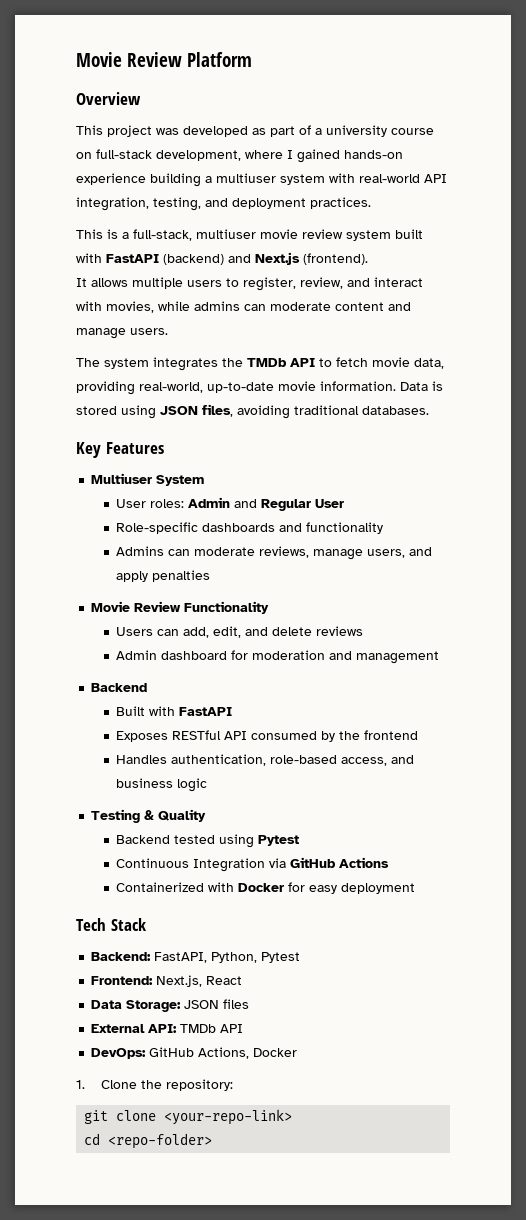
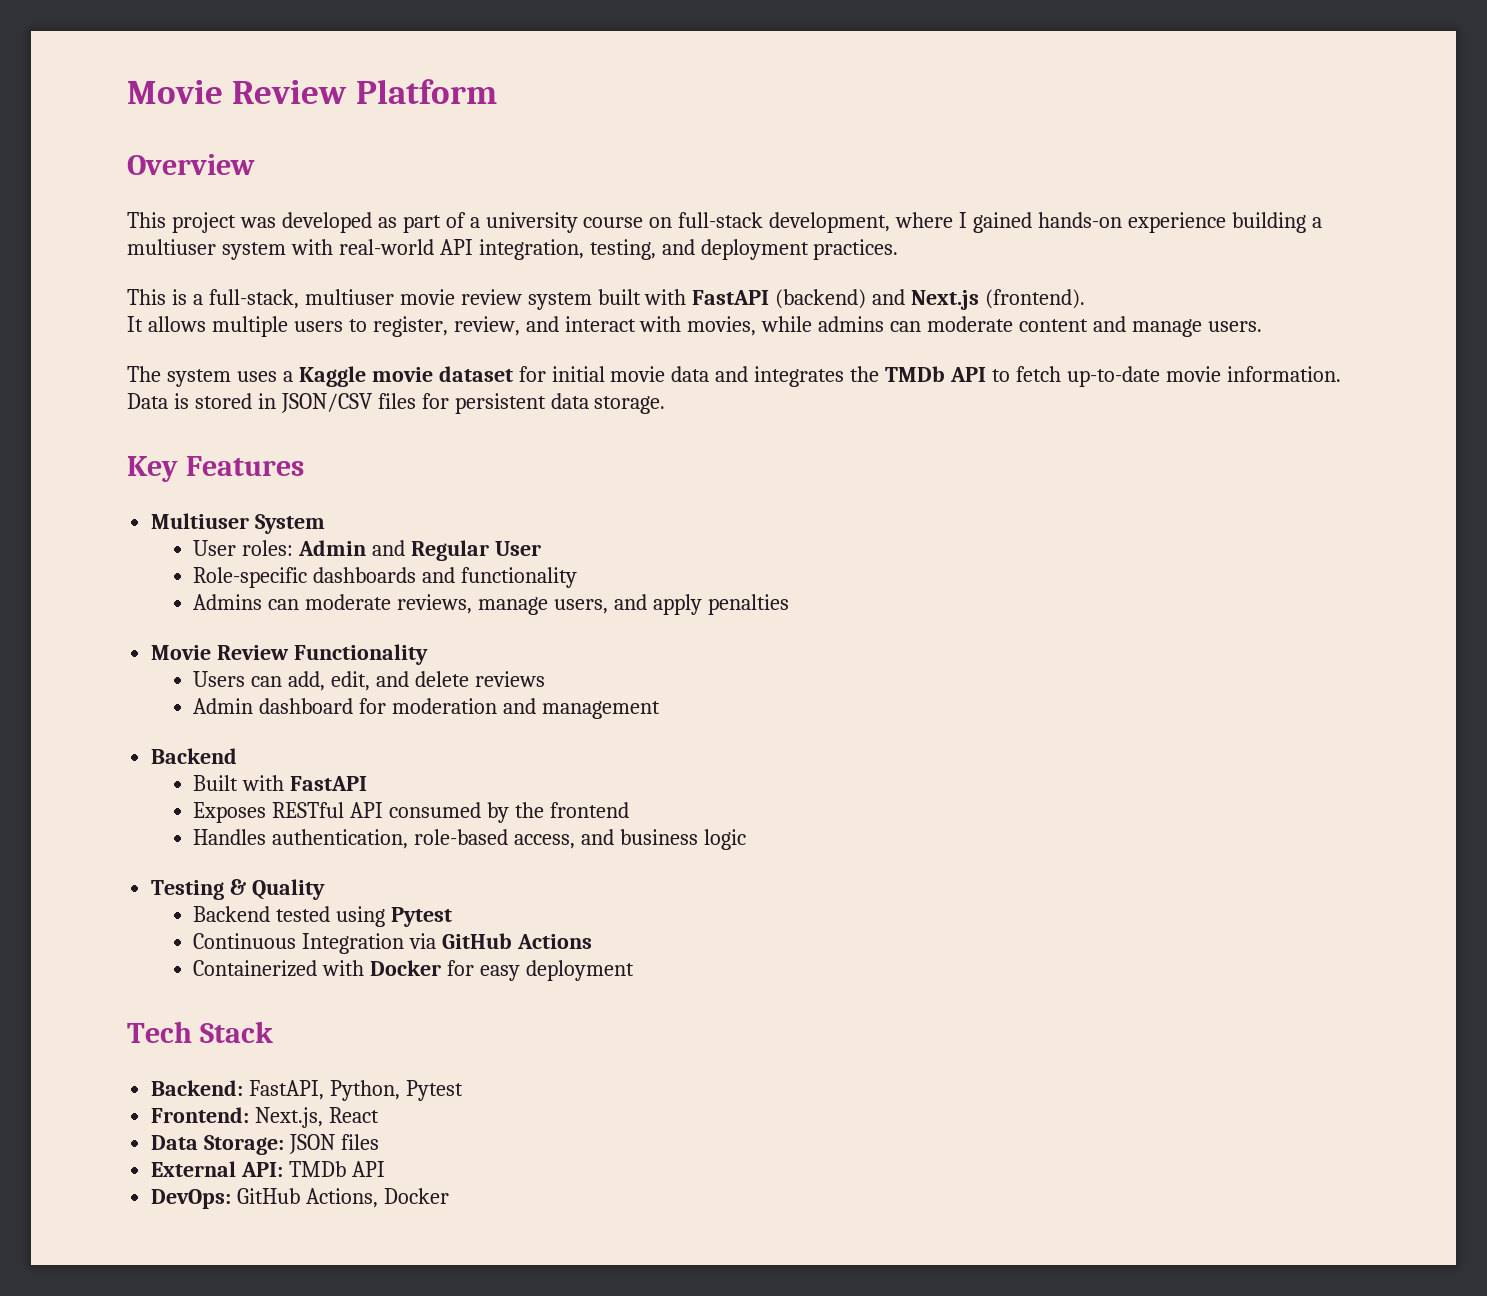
(149, 363) none -> [236,366,749,387] uses a Kaggle movie dataset for initial movie data and
[372,357,444,369] [76,381,203,395] movie data, providing real-world, -> (1061, 374) none
[121,404,429,419] using JSON files, avoiding traditional databases. -> [257,393,666,414] in JSON/CSV files for persistent data storage.
[76,1079,233,1091] [84,1109,293,1125] [84,1133,213,1149] // 1. Clone the repository: // git clone <your-repo-link> // cd <repo-folder> -> (450, 1196) none

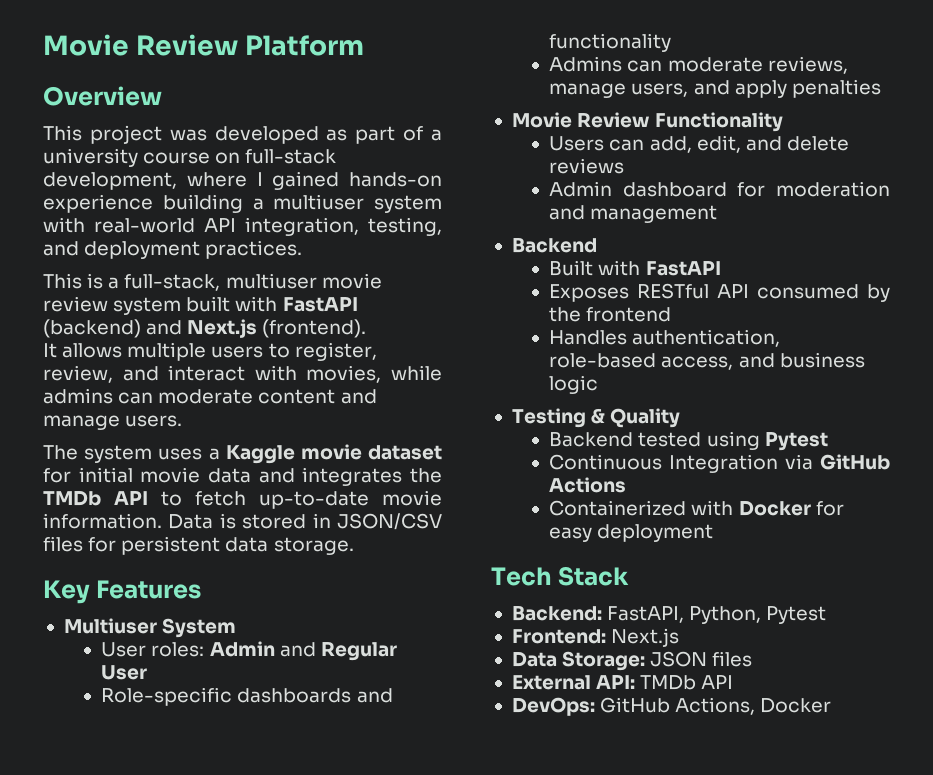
[255,1107,380,1128] Next.js, React -> [611,628,680,647] Next.js

